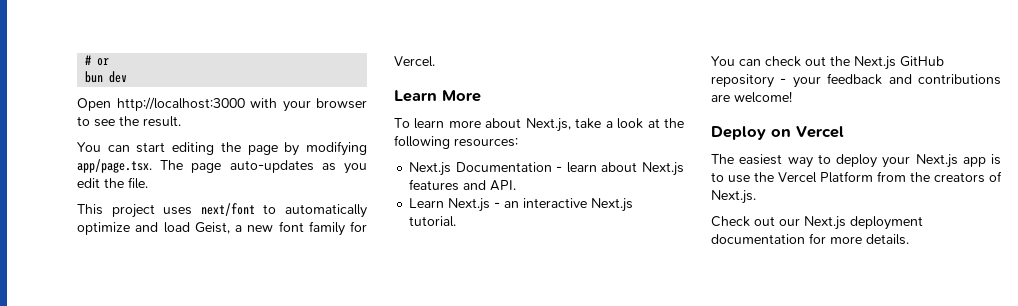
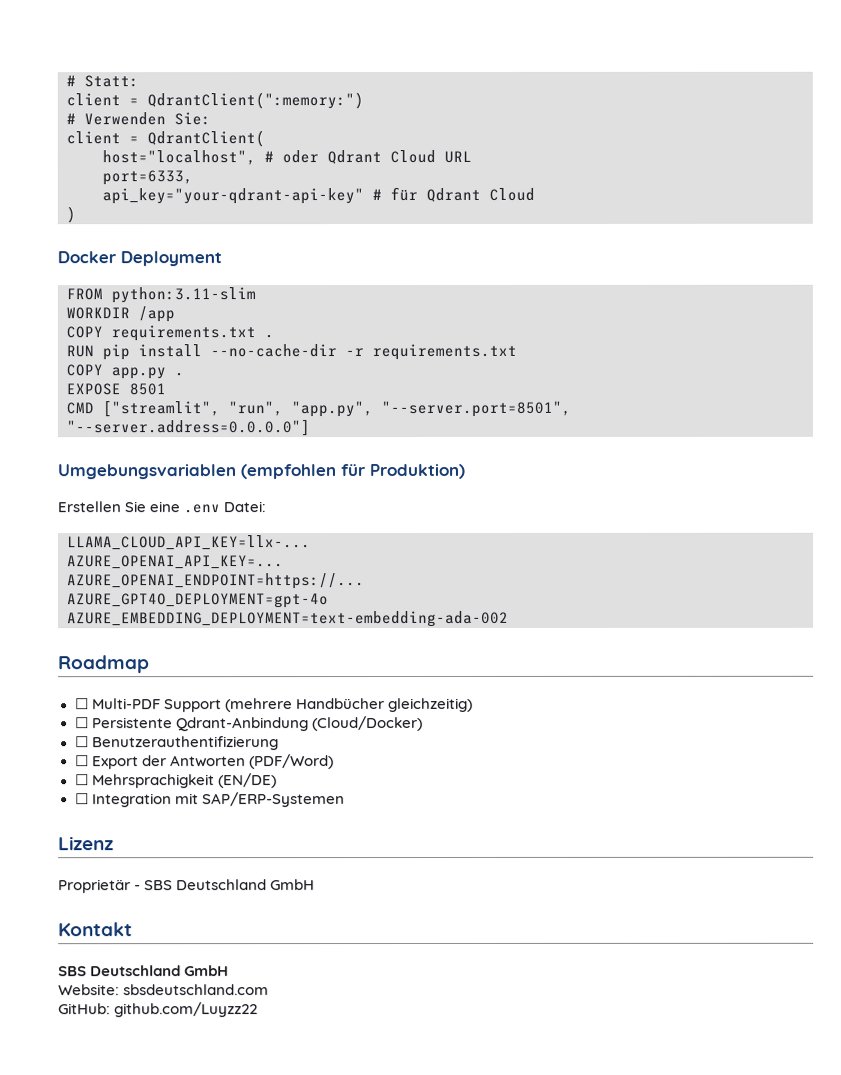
[85,55,110,66] [85,71,128,83] [77,97,367,112] [77,116,181,127] [77,141,367,156] [77,159,367,174] [77,177,148,189] [77,203,367,218] [77,221,367,236] [394,56,435,67] [394,90,481,102] [394,118,684,132] [394,135,518,149] [409,162,684,176] [409,179,517,191] [409,198,634,212] [409,216,457,227] [711,56,944,70] [711,73,1001,88] [711,91,792,103] [711,126,844,140] [711,154,1001,168] [711,171,1002,183] [711,190,756,204] [711,216,923,230] [711,233,909,245] # or // bun dev // Open http://localhost:3000 with your browser to see the result. // You can start editing the page by modifying app/page.tsx. The page auto-updates as you edit the file. // This project uses next/font to automatically optimize and load Geist, a new font family for Vercel. // Learn More // To learn more about Next.js, take a look at the following resources: // Next.js Documentation - learn about Next.js features and API. // Learn Next.js - an interactive Next.js tutorial. // You can check out the Next.js GitHub repository - your feedback and contributions are welcome! // Deploy on Vercel // The easiest way to deploy your Next.js app is to use the Vercel Platform from the creators of Next.js. // Check out our Next.js deployment documentation for more details. -> [66,75,139,88] [66,92,364,110] [66,112,211,126] [66,130,265,148] [102,149,472,166] [102,170,193,186] [102,187,535,205] [66,206,76,224] [57,251,222,267] [66,287,256,304] [66,306,175,323] [66,325,274,342] [66,343,517,361] [66,364,184,380] [66,383,166,396] [66,400,571,418] [66,419,310,437] [57,463,465,480] [57,501,267,514] [66,535,311,551] [67,555,284,570] [67,573,365,590] [67,593,329,609] [67,610,509,628] [58,655,150,674] [74,697,473,713] [74,715,423,732] [74,736,279,751] [74,754,334,770] [74,773,277,789] [74,792,345,808] [58,836,114,851] [58,879,316,894] [58,922,133,937] [58,965,230,977] [58,984,270,996] [58,1002,259,1018] # Statt: // client = QdrantClient(":memory:") // # Verwenden Sie: // client = QdrantClient( // host="localhost", # oder Qdrant Cloud URL // port=6333, // api_key="your-qdrant-api-key" # für Qdrant Cloud // ) // Docker Deployment // FROM python:3.11-slim // WORKDIR /app // COPY requirements.txt . // RUN pip install --no-cache-dir -r requirements.txt // COPY app.py . // EXPOSE 8501 // CMD ["streamlit", "run", "app.py", "--server.port=8501", "--server.address=0.0.0.0"] // Umgebungsvariablen (empfohlen für Produktion) // Erstellen Sie eine .env Datei: // LLAMA_CLOUD_API_KEY=llx-... // AZURE_OPENAI_API_KEY=... // AZURE_OPENAI_ENDPOINT=https://... // AZURE_GPT4O_DEPLOYMENT=gpt-4o // AZURE_EMBEDDING_DEPLOYMENT=text-embedding-ada-002 // Roadmap // ☐ Multi-PDF Support (mehrere Handbücher gleichzeitig) // ☐ Persistente Qdrant-Anbindung (Cloud/Docker) // ☐ Benutzerauthentifizierung // ☐ Export der Antworten (PDF/Word) // ☐ Mehrsprachigkeit (EN/DE) // ☐ Integration mit SAP/ERP-Systemen // Lizenz // Proprietär - SBS Deutschland GmbH // Kontakt // SBS Deutschland GmbH // Website: sbsdeutschland.com // GitHub: github.com/Luyzz22

